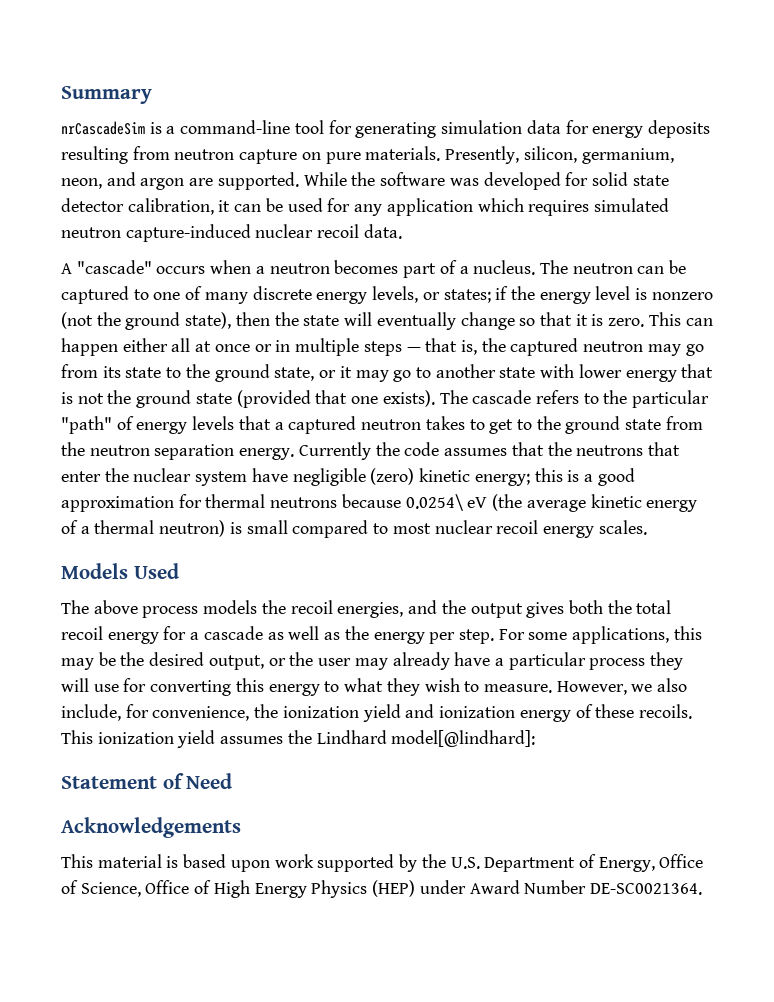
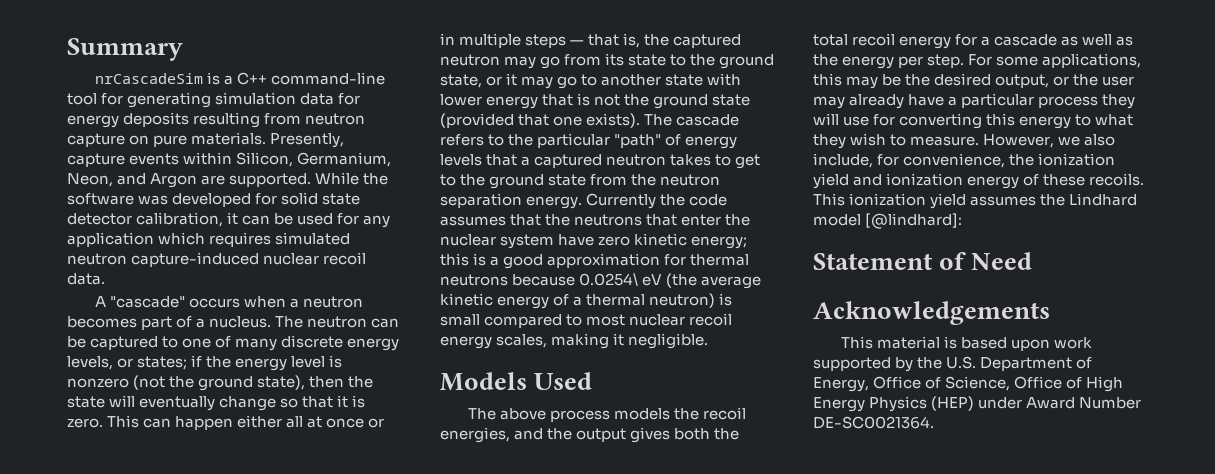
(176, 130) none -> [236,72,267,85] C++
[523,146,674,164] [61,172,185,190] silicon, germanium, neon, and argon -> [67,152,392,167] [67,173,198,188] capture events within Silicon, Germanium, Neon, and Argon
[292,468,415,486] negligible (zero) -> [598,236,631,246] zero
[598,520,647,535] scales. -> [496,333,709,349] scales, making it negligible.
[391,730,536,747] model[@lindhard]: -> [813,213,963,229] model [@lindhard]:

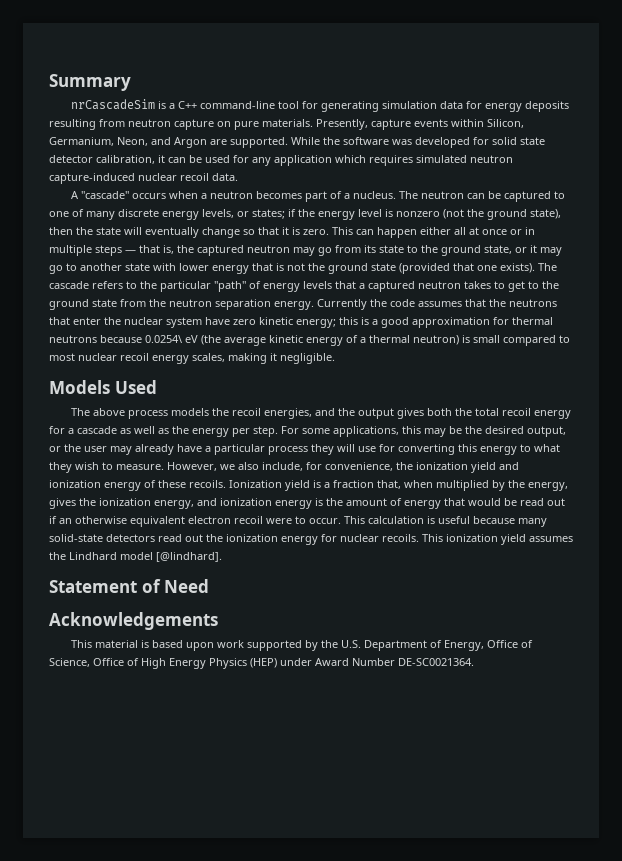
(1145, 179) none -> [229,480,568,491] [49,498,565,509] [49,516,547,527] [49,534,419,545] Ionization yield is a fraction that, when multiplied by the energy, gives the ionization energy, and ionization energy is the amount of energy that would be read out if an otherwise equivalent electron recoil were to occur. This calculation is useful because many solid-state detectors read out the ionization energy for nuclear recoils.
[865,213,963,229] [@lindhard]: -> [156,552,222,562] [@lindhard].

